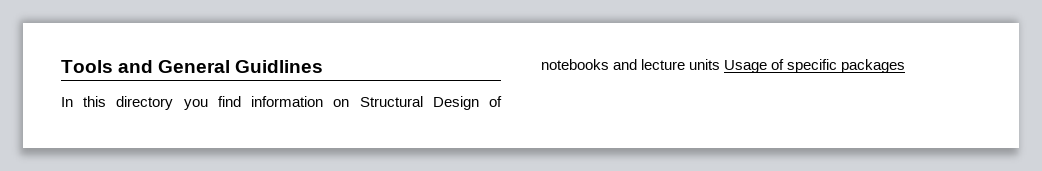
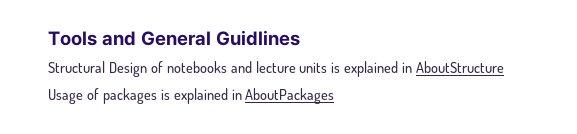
[61,96,350,110] In this directory you find information on -> (301, 38) none
[724,59,906,73] Usage of specific packages -> [331,61,505,77] [48,88,335,104] is explained in AboutStructure // Usage of packages is explained in AboutPackages

